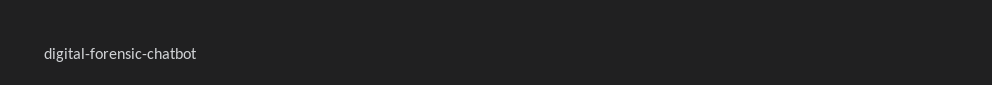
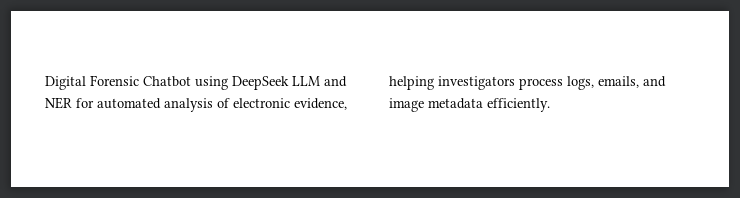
[44,48,197,62] digital-forensic-chatbot -> [45,75,347,90] [45,97,347,112] [389,76,666,90] [389,98,550,112] Digital Forensic Chatbot using DeepSeek LLM and NER for automated analysis of electronic evidence, helping investigators process logs, emails, and image metadata efficiently.

